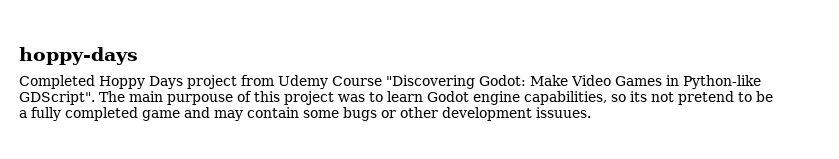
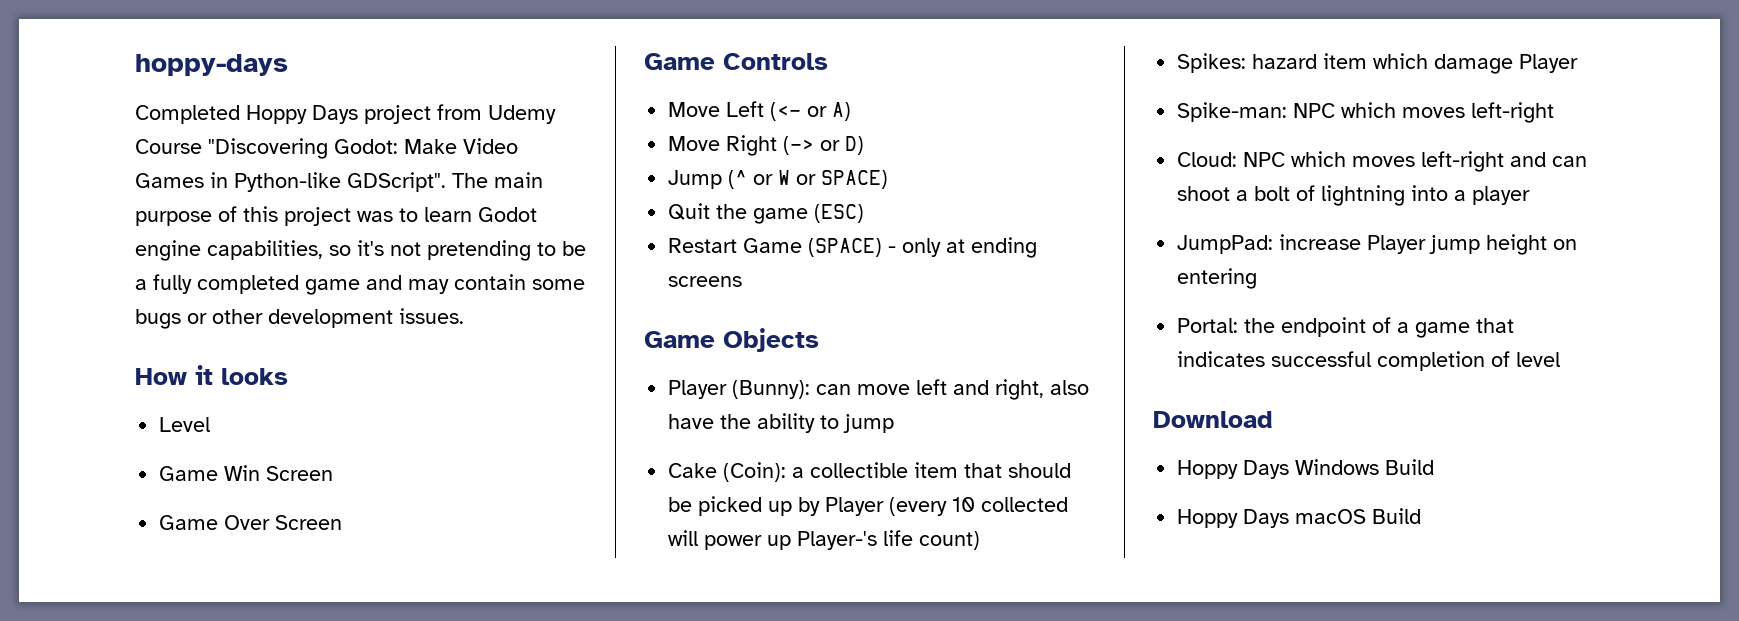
[167,94,233,105] purpouse -> [135,211,212,226] purpose
[630,91,734,105] its not pretend -> [357,240,531,261] it's not pretending
[536,107,591,118] issuues. -> [399,308,464,324] [135,365,288,385] [159,417,211,432] [159,465,334,481] [159,515,343,530] [644,53,828,70] [668,101,852,121] [668,135,865,156] [668,170,889,189] [668,203,865,224] [668,237,1038,258] [668,276,743,287] [644,328,819,352] [668,379,1090,400] [668,413,895,433] [668,462,1072,482] [668,496,1069,516] [668,530,981,550] [1177,53,1579,74] [1177,102,1555,123] [1177,151,1588,172] [1177,185,1531,206] [1177,234,1578,255] [1177,268,1258,289] [1177,317,1515,338] [1177,351,1561,371] [1153,411,1273,428] [1177,459,1435,479] [1177,508,1422,528] issues. // How it looks // Level // Game Win Screen // Game Over Screen // Game Controls // Move Left (<- or A) // Move Right (-> or D) // Jump (^ or W or SPACE) // Quit the game (ESC) // Restart Game (SPACE) - only at ending screens // Game Objects // Player (Bunny): can move left and right, also have the ability to jump // Cake (Coin): a collectible item that should be picked up by Player (every 10 collected will power up Player-'s life count) // Spikes: hazard item which damage Player // Spike-man: NPC which moves left-right // Cloud: NPC which moves left-right and can shoot a bolt of lightning into a player // JumpPad: increase Player jump height on entering // Portal: the endpoint of a game that indicates successful completion of level // Download // Hoppy Days Windows Build // Hoppy Days macOS Build

